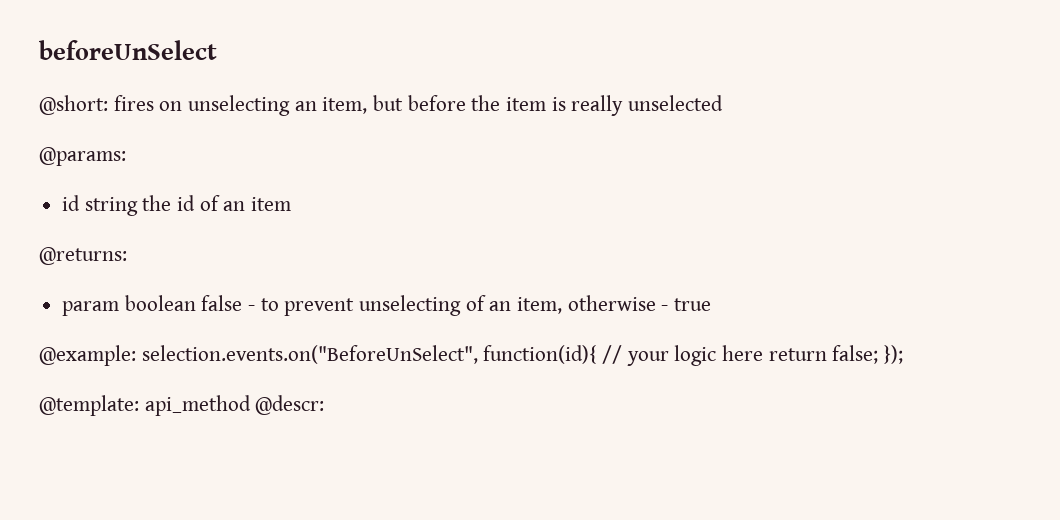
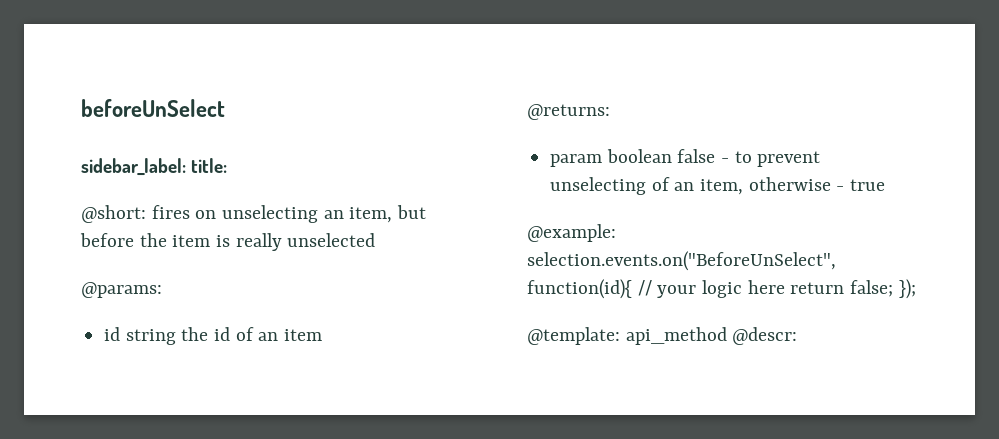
(217, 50) none -> [81,158,228,176] // sidebar_label: title:

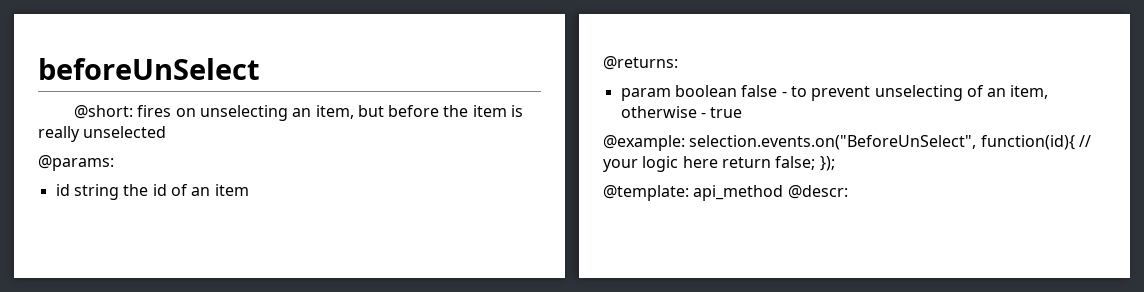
[81,158,228,176] // sidebar_label: title: -> (260, 69) none

